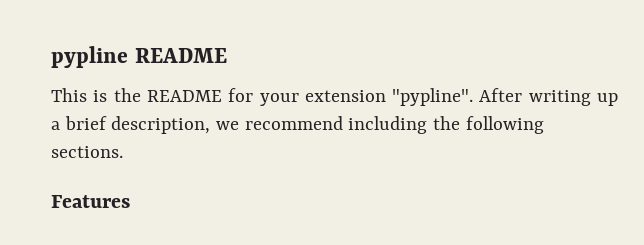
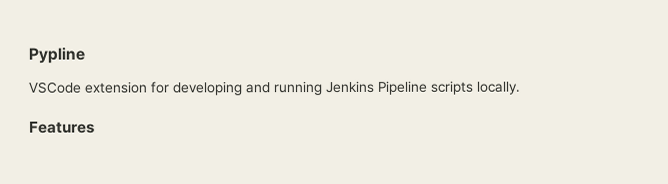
[51,46,227,68] [51,88,618,106] [51,116,544,134] [51,146,123,158] pypline README // This is the README for your extension "pypline". After writing up a brief description, we recommend including the following sections. -> [28,47,85,64] [28,80,521,96] Pypline // VSCode extension for developing and running Jenkins Pipeline scripts locally.

